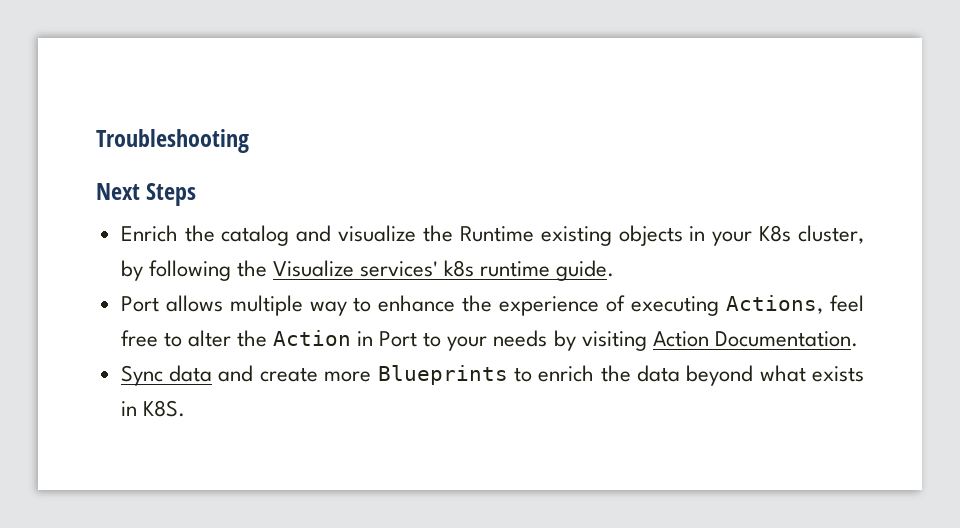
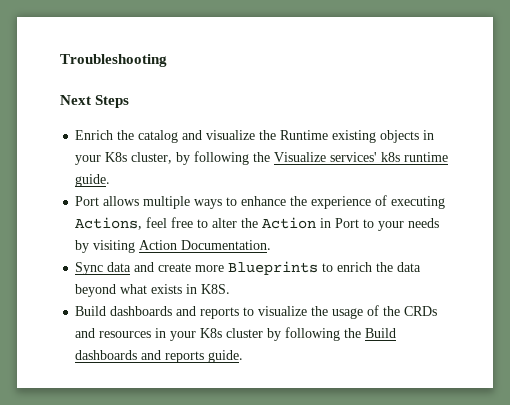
[309,301,347,316] way -> [194,199,223,209] ways
(185, 408) none -> [75,305,438,319] [75,327,397,341] [75,350,244,363] // Build dashboards and reports to visualize the usage of the CRDs and resources in your K8s cluster by following the Build dashboards and reports guide.

